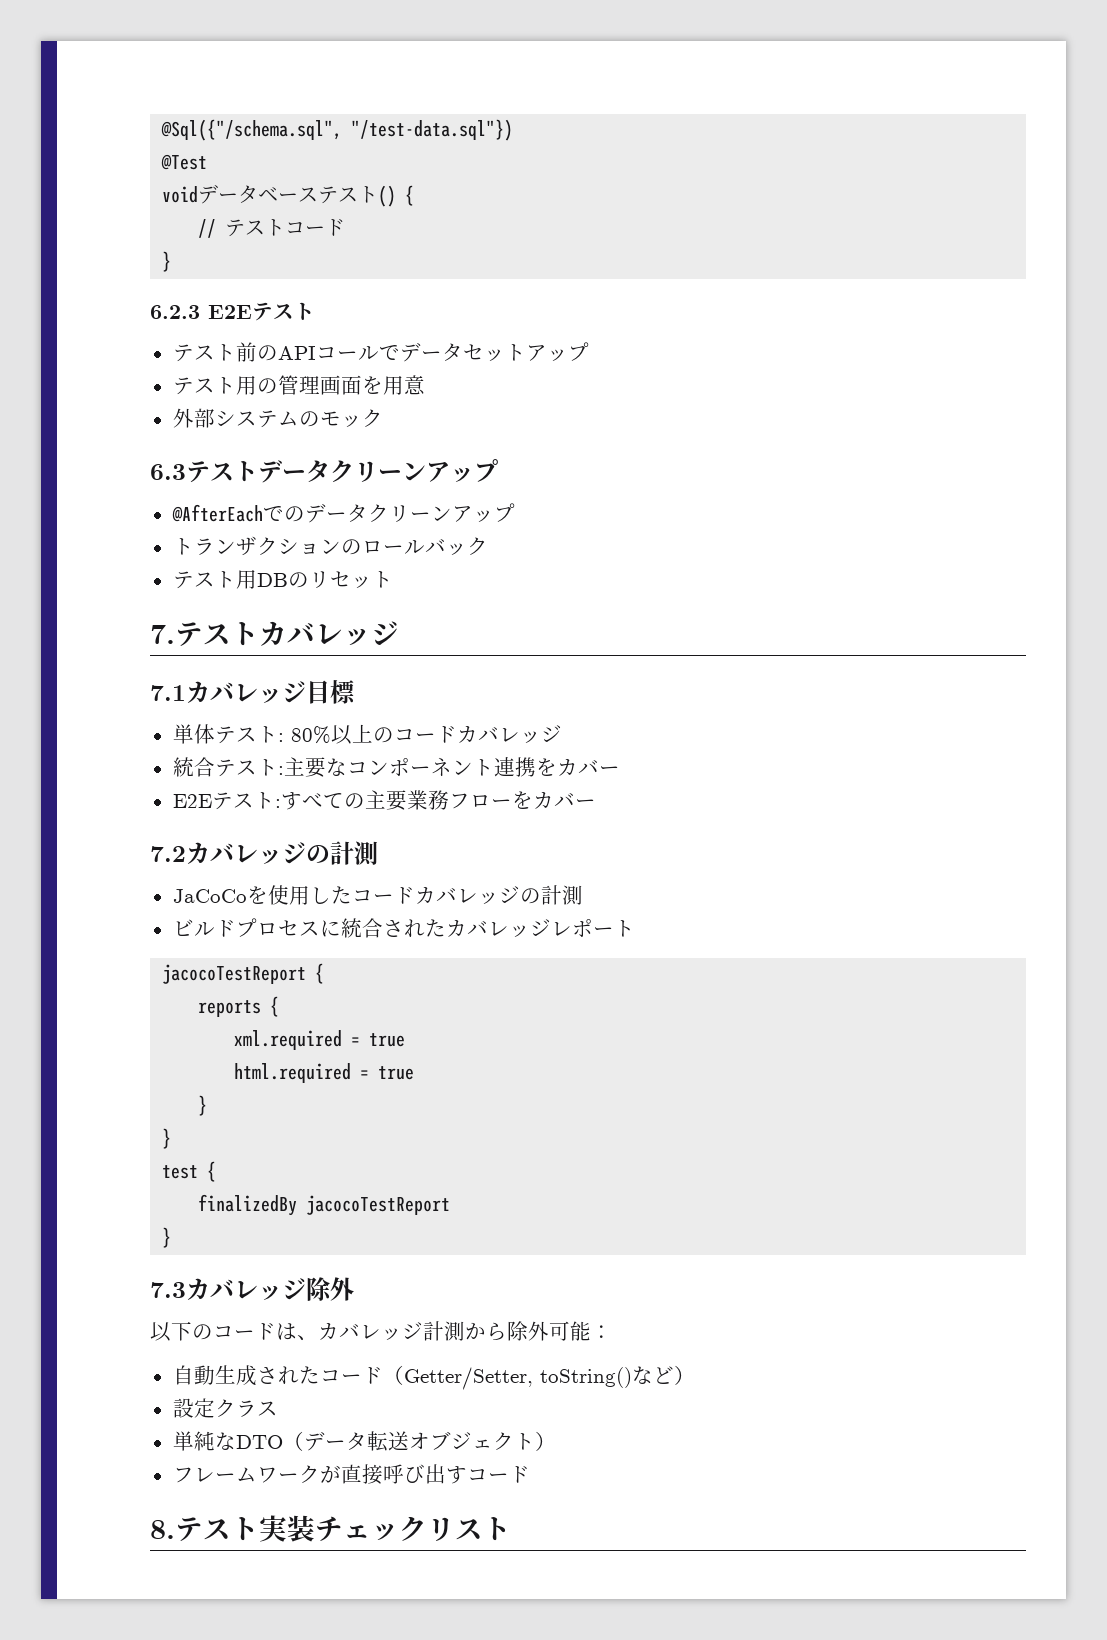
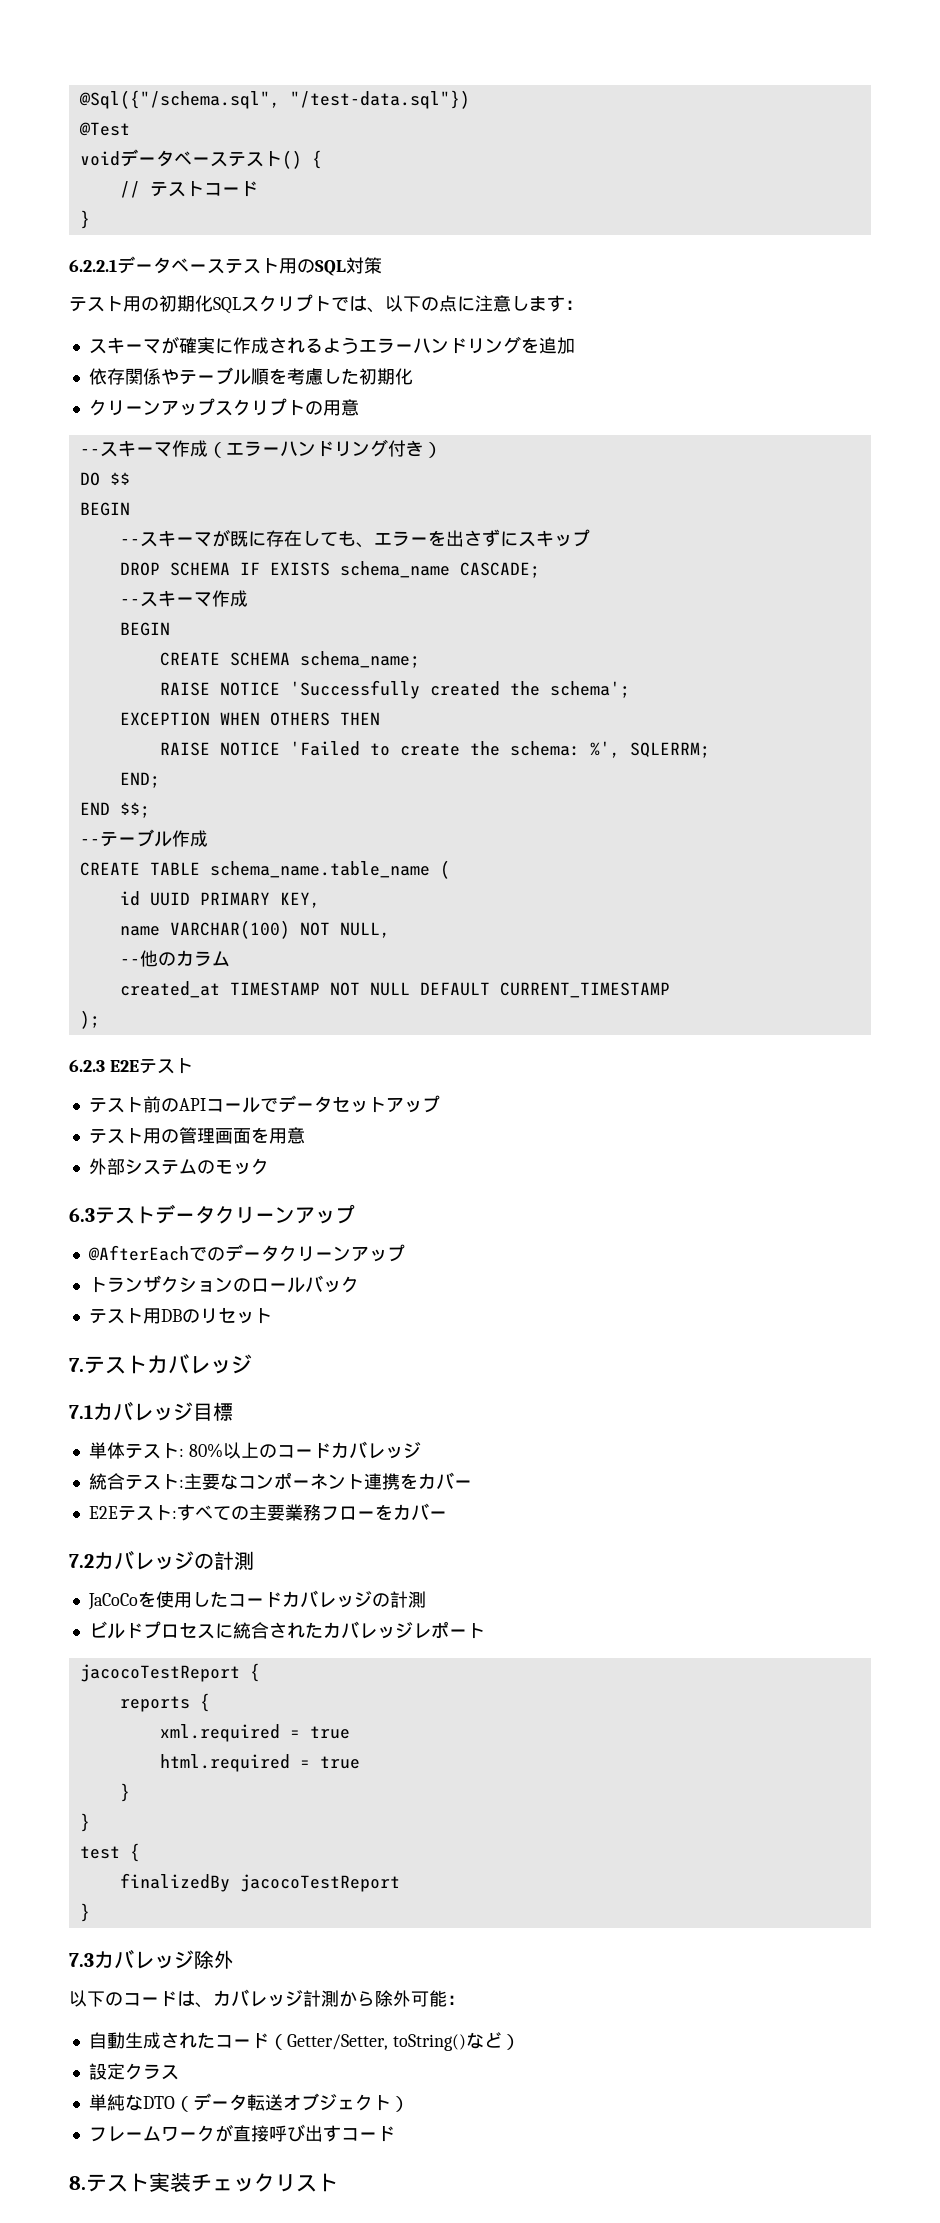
(172, 261) none -> [69,256,382,276] [69,294,583,314] [88,336,575,354] [88,367,413,385] [88,398,359,416] [79,439,442,458] [79,472,130,486] [79,502,130,516] [119,529,590,548] [119,561,540,578] [119,590,248,607] [119,622,170,636] [159,651,420,668] [159,680,630,699] [119,712,380,726] [159,741,710,758] [119,772,160,788] [79,802,150,818] [79,829,208,847] [79,860,450,879] [119,891,320,908] [119,920,390,939] [119,950,230,967] [119,981,670,998] [79,1010,100,1029] // 6.2.2.1データベーステスト用のSQL対策 // テスト用の初期化SQLスクリプトでは、以下の点に注意します： // スキーマが確実に作成されるようエラーハンドリングを追加 // 依存関係やテーブル順を考慮した初期化 // クリーンアップスクリプトの用意 // --スキーマ作成（エラーハンドリング付き） // DO $$ // BEGIN // --スキーマが既に存在しても、エラーを出さずにスキップ // DROP SCHEMA IF EXISTS schema_name CASCADE; // --スキーマ作成 // BEGIN // CREATE SCHEMA schema_name; // RAISE NOTICE 'Successfully created the schema'; // EXCEPTION WHEN OTHERS THEN // RAISE NOTICE 'Failed to create the schema: %', SQLERRM; // END; // END $$; // --テーブル作成 // CREATE TABLE schema_name.table_name ( // id UUID PRIMARY KEY, // name VARCHAR(100) NOT NULL, // --他のカラム // created_at TIMESTAMP NOT NULL DEFAULT CURRENT_TIMESTAMP // );

